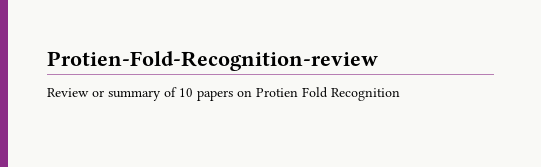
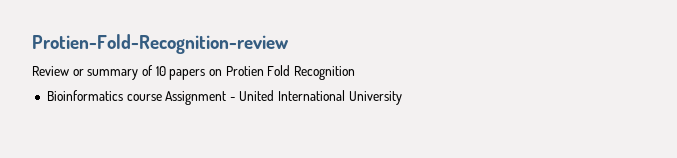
(400, 94) none -> [46,90,402,105] // Bioinformatics course Assignment - United International University

